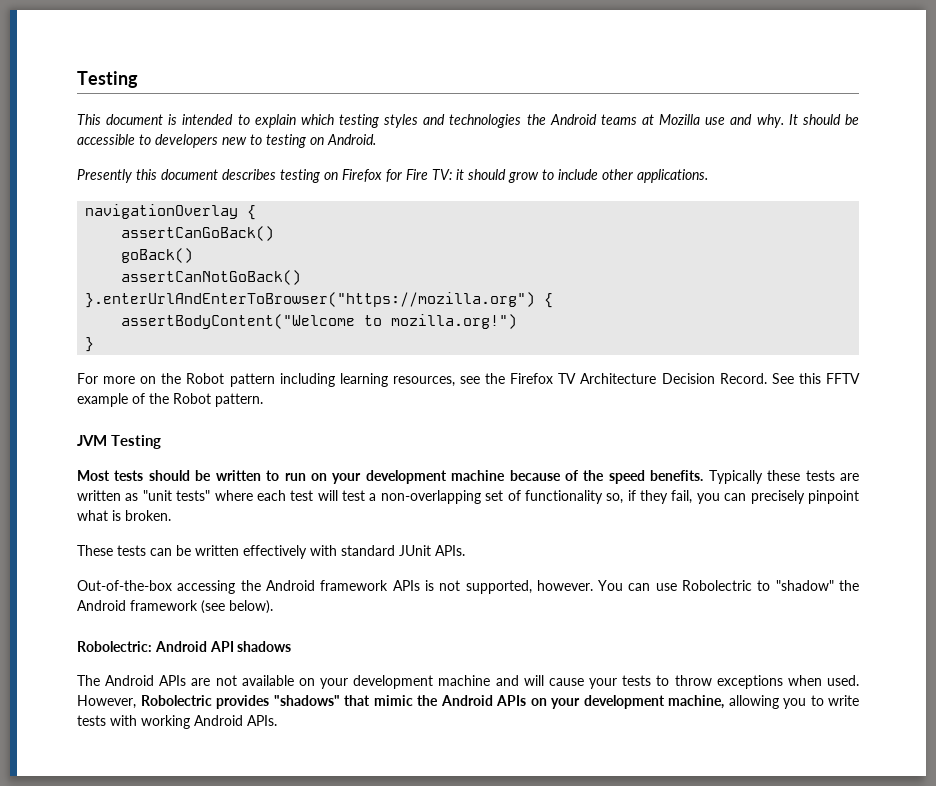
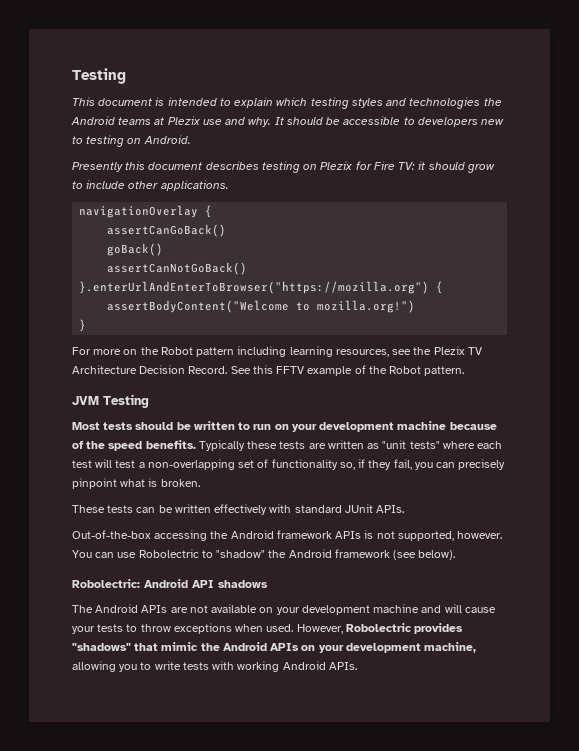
[659,114,701,125] Mozilla -> [167,116,201,125] Plezix
[342,169,382,182] Firefox -> [320,161,354,170] Plezix
[510,373,554,384] Firefox -> [433,346,465,355] Plezix

